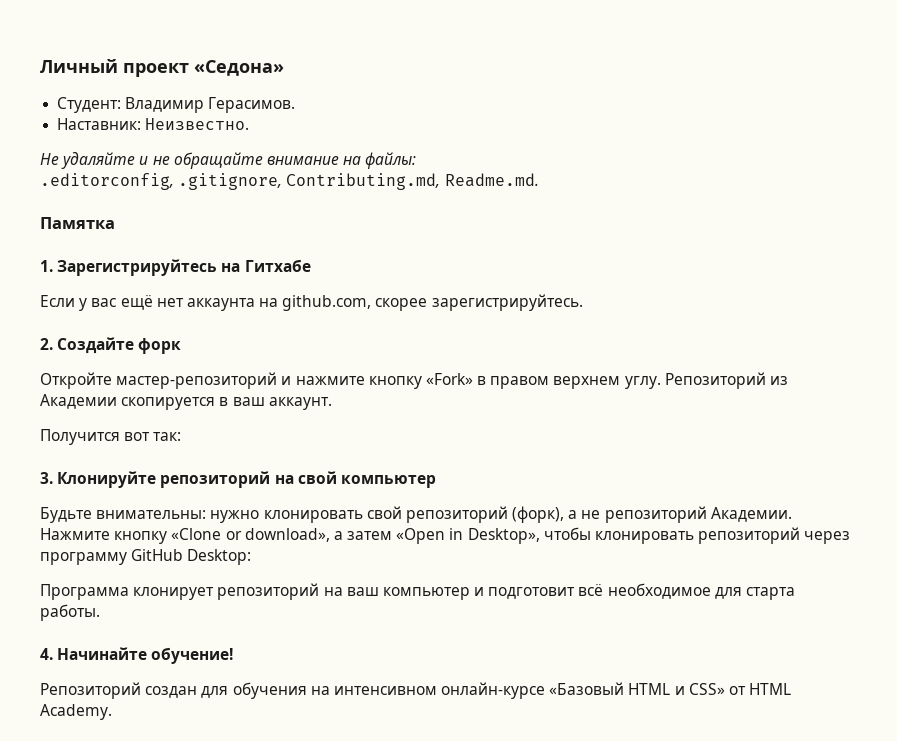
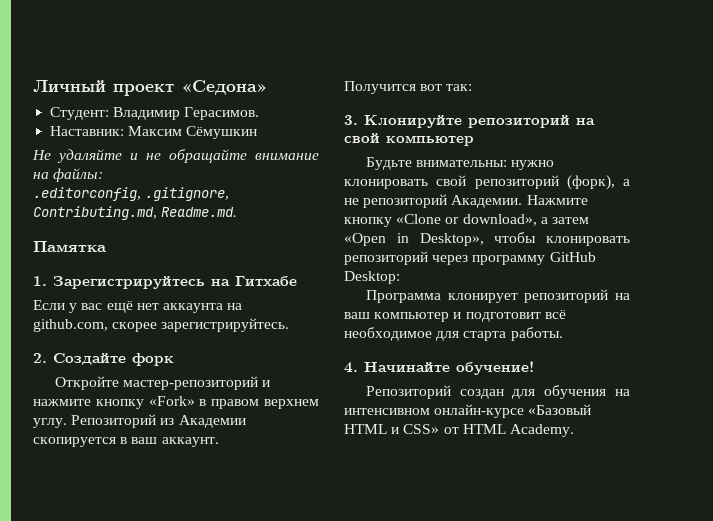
[145,118,250,130] Неизвестно. -> [128,126,258,139] Максим Сёмушкин

